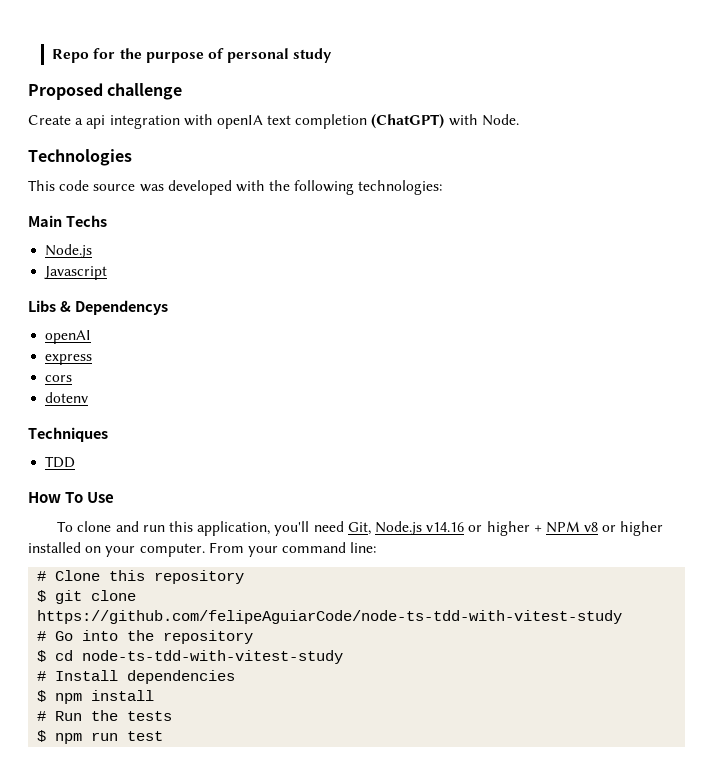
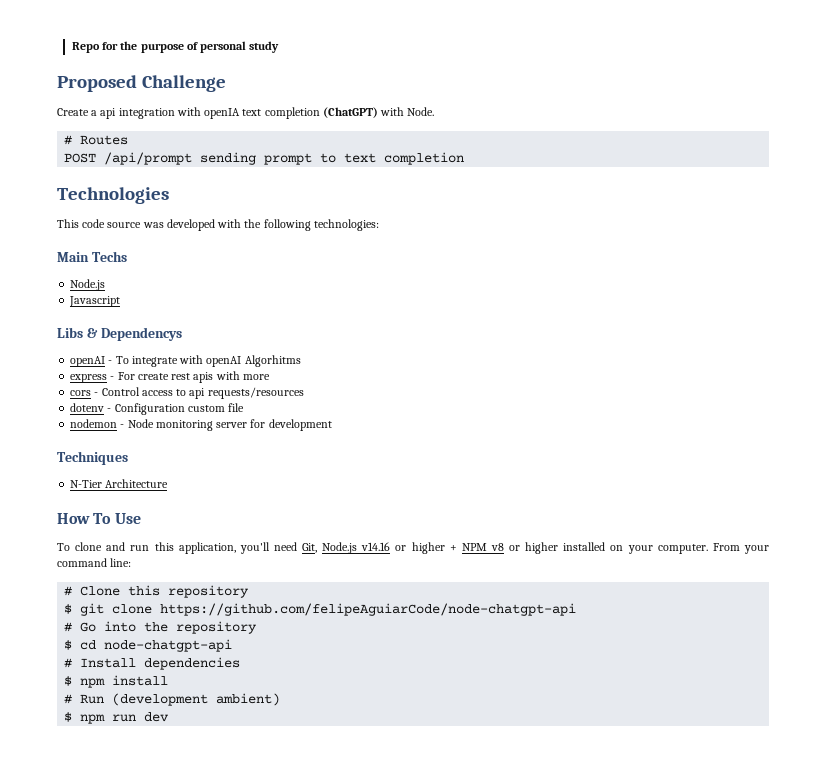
[107,83,183,100] challenge -> [141,75,226,92] Challenge
(519, 120) none -> [64,135,129,145] [64,152,465,165] // # Routes // POST /api/prompt sending prompt to text completion
[45,354,93,365] [45,375,73,382] [45,392,89,403] // express // cors // dotenv -> [108,355,301,367] [70,371,270,383] [70,387,304,399] [70,403,245,415] [70,419,332,431] - To integrate with openAI Algorhitms // express - For create rest apis with more // cors - Control access to api requests/resources // dotenv - Configuration custom file // nodemon - Node monitoring server for development
[45,456,76,468] TDD -> [70,479,169,488] N-Tier Architecture
[37,610,623,624] https://github.com/felipeAguiarCode/node-ts-tdd-with-vitest-study -> [160,603,577,616] https://github.com/felipeAguiarCode/node-chatgpt-api
[82,650,344,664] node-ts-tdd-with-vitest-study -> [104,639,233,652] node-chatgpt-api
[91,710,173,721] the tests -> [112,693,281,706] (development ambient)
[127,731,164,741] test -> [144,712,170,722] dev

